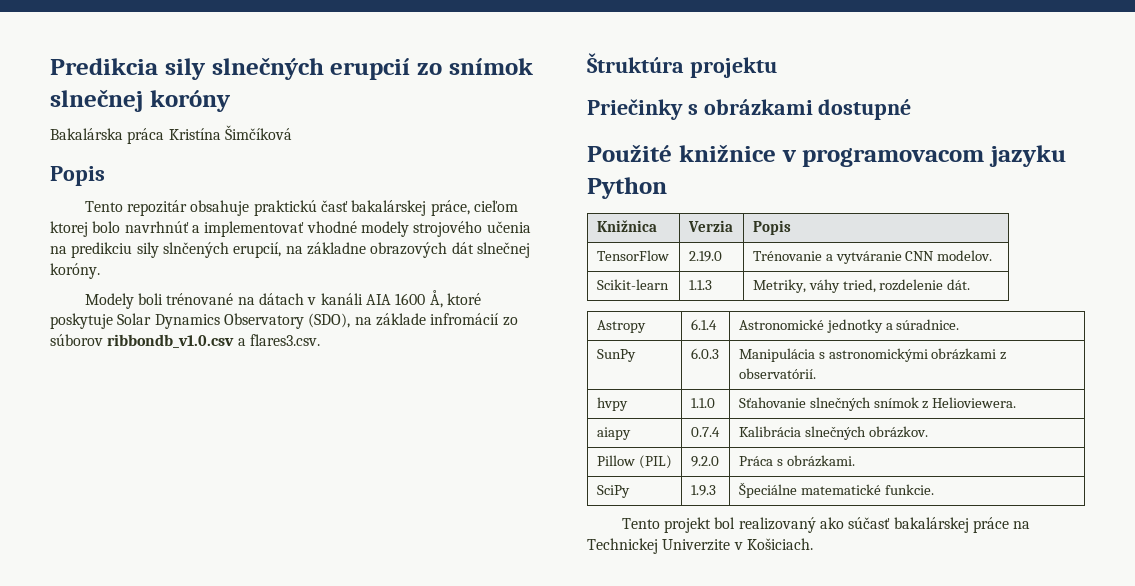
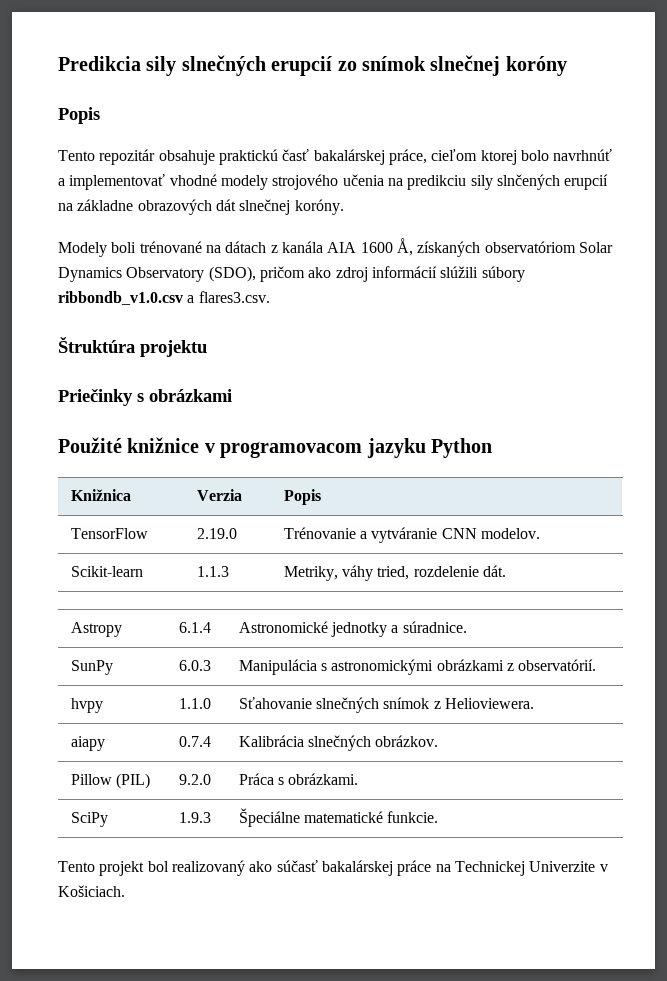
[50,125,292,144] // Bakalárska práca Kristína Šimčíková -> (567, 66) none
[233,242,282,258] erupcií, -> [564,174,609,190] erupcií
[307,293,363,305] v kanáli -> [270,241,323,253] z kanála
[446,293,481,305] [50,313,113,329] ktoré poskytuje -> [417,241,576,257] získaných observatóriom
[354,313,518,326] [50,334,103,346] na základe infromácií zo súborov -> [259,266,525,282] pričom ako zdroj informácií slúžili súbory
[818,99,912,120] dostupné -> (232, 395) none

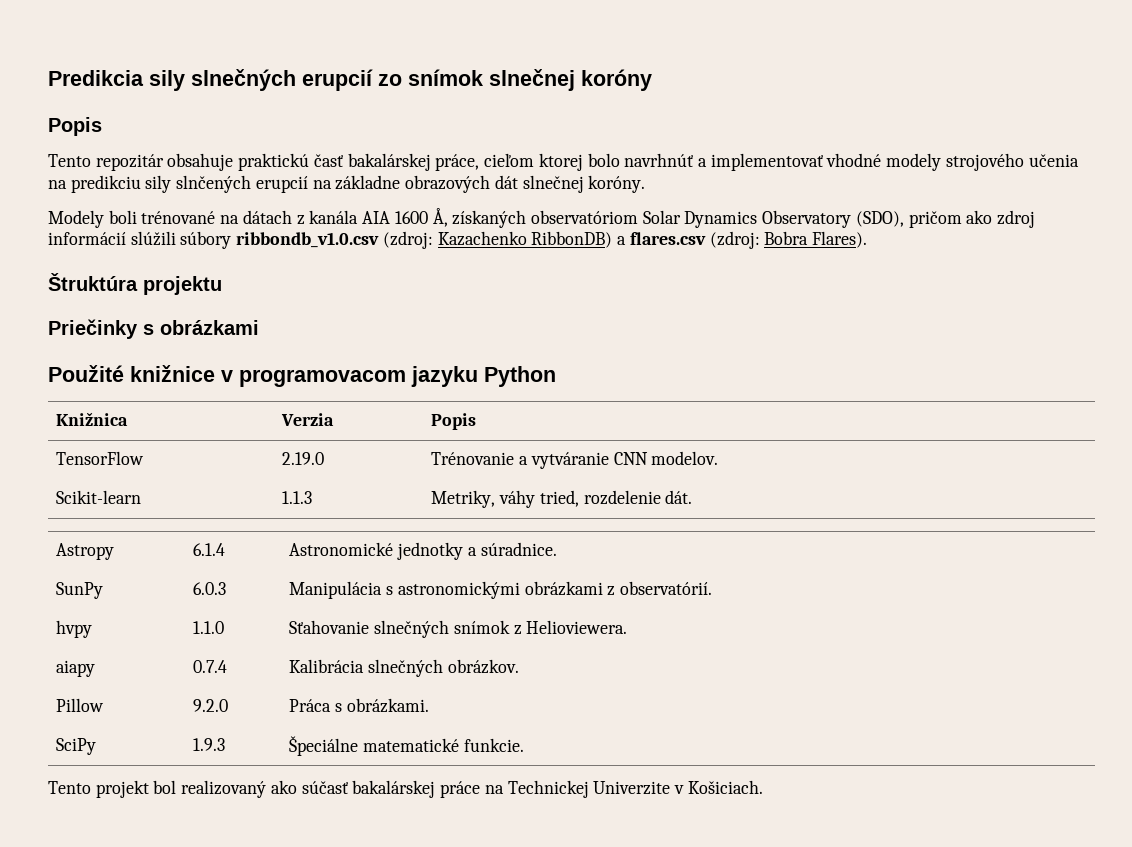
[187,291,270,303] a flares3.csv. -> [382,231,867,249] (zdroj: Kazachenko RibbonDB) a flares.csv (zdroj: Bobra Flares).
[116,773,151,789] (PIL) -> (105, 705) none

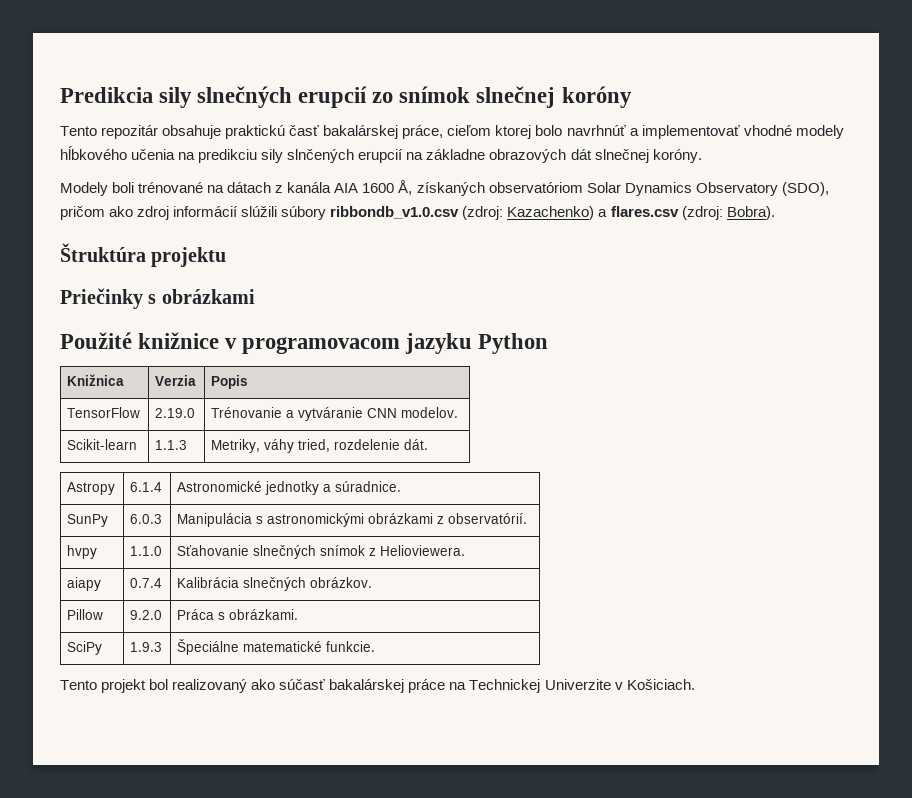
[48,117,102,136] // Popis -> (632, 97) none
[945,153,1024,171] strojového -> [60,146,127,160] hĺbkového
[437,231,613,248] Kazachenko RibbonDB) -> [507,206,595,220] Kazachenko)
[764,231,867,248] Bobra Flares). -> [726,206,775,220] Bobra).

